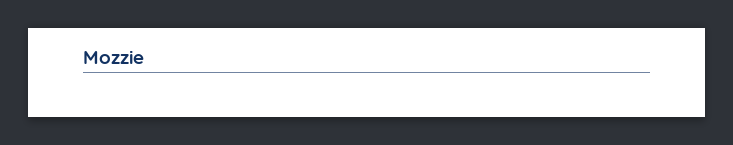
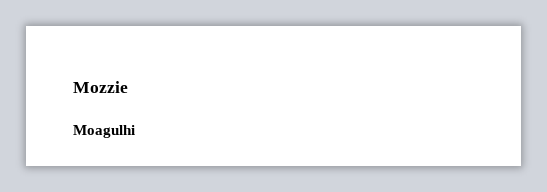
(144, 57) none -> [73,125,135,138] // Moagulhi

